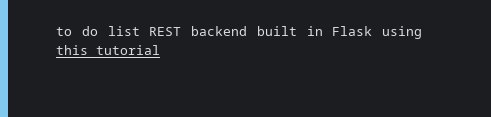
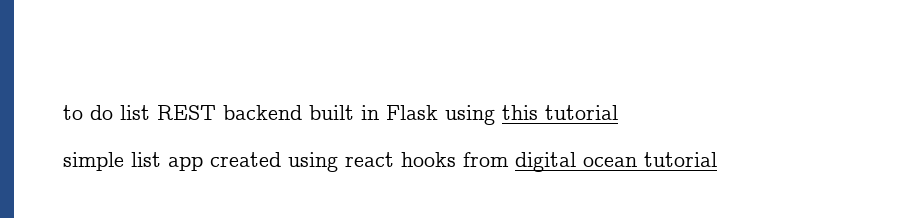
(160, 50) none -> [63,152,717,172] // simple list app created using react hooks from digital ocean tutorial

